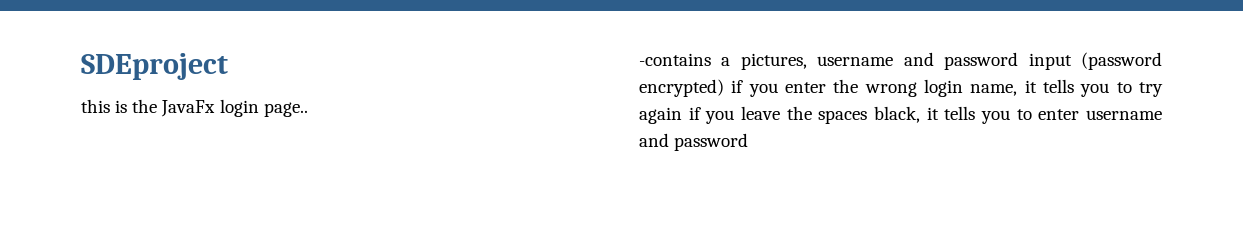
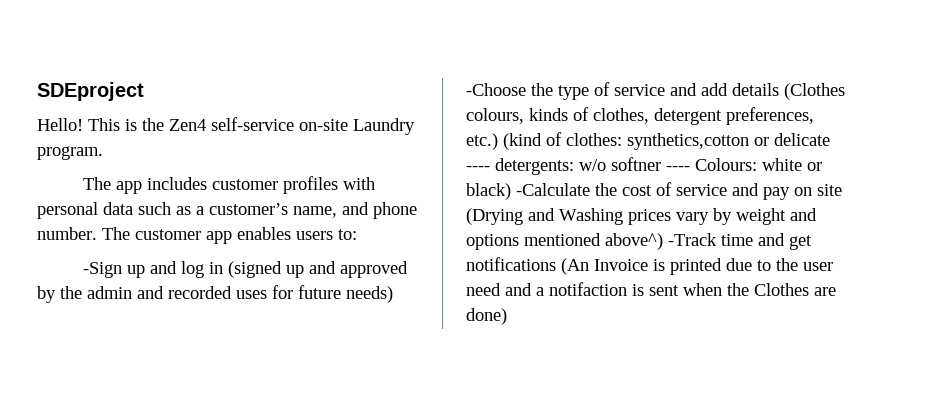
[81,99,308,117] [639,52,1162,70] [639,79,1163,97] [639,106,1162,124] [639,133,749,151] this is the JavaFx login page.. // -contains a pictures, username and password input (password encrypted) if you enter the wrong login name, it tells you to try again if you leave the spaces black, it tells you to enter username and password -> [37,117,415,135] [37,146,103,160] [83,176,376,194] [37,202,417,219] [37,227,357,244] [83,261,409,278] [37,285,393,303] [466,82,845,100] [466,107,814,125] [466,132,830,150] [466,157,822,175] [466,182,842,200] [466,208,817,225] [466,233,812,250] [466,257,833,275] [466,282,836,296] [466,308,507,325] Hello! This is the Zen4 self-service on-site Laundry program. // The app includes customer profiles with personal data such as a customer’s name, and phone number. The customer app enables users to: // -Sign up and log in (signed up and approved by the admin and recorded uses for future needs) -Choose the type of service and add details (Clothes colours, kinds of clothes, detergent preferences, etc.) (kind of clothes: synthetics,cotton or delicate ---- detergents: w/o softner ---- Colours: white or black) -Calculate the cost of service and pay on site (Drying and Washing prices vary by weight and options mentioned above^) -Track time and get notifications (An Invoice is printed due to the user need and a notifaction is sent when the Clothes are done)

